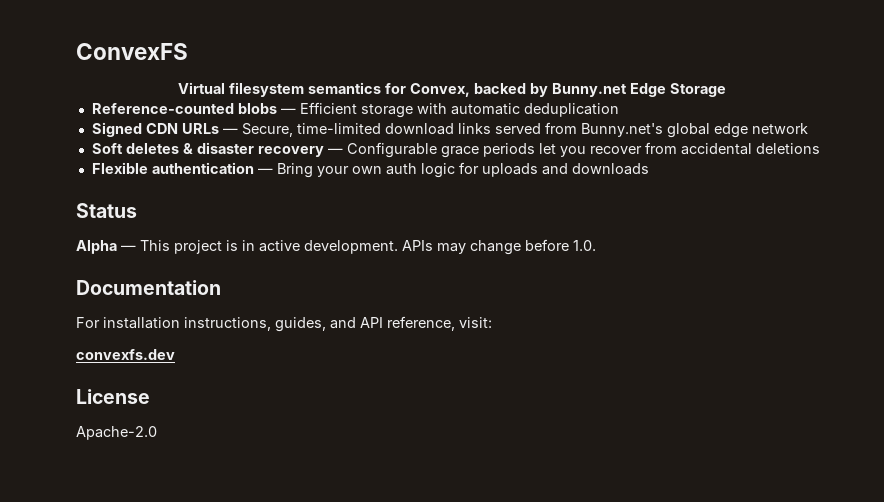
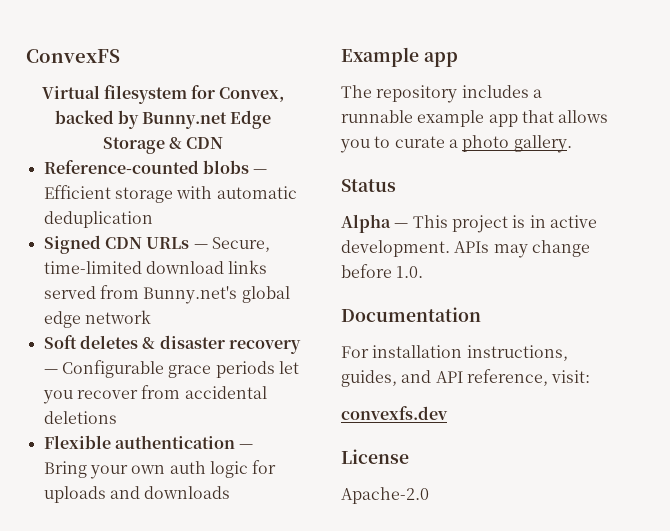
[308,82,381,94] semantics -> (187, 94) none
(726, 90) none -> [169,137,224,149] & CDN
(649, 169) none -> [341,47,458,67] [341,85,542,103] [341,110,609,127] [340,135,572,153] // Example app // The repository includes a runnable example app that allows you to curate a photo gallery.

